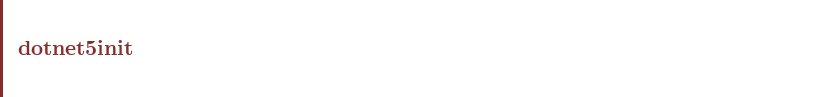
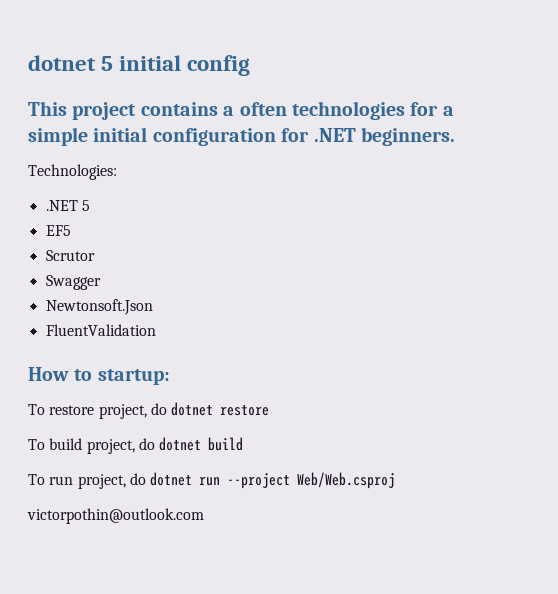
[18,40,133,55] dotnet5init -> [28,55,251,76] [28,101,454,120] [28,127,455,146] [28,164,117,180] [45,200,90,211] [45,225,71,236] [45,250,95,261] [45,275,101,290] [45,299,153,315] [45,324,156,336] [28,367,170,385] [28,402,270,419] [28,437,244,454] [28,472,396,489] [27,508,204,524] dotnet 5 initial config // This project contains a often technologies for a simple initial configuration for .NET beginners. // Technologies: // .NET 5 // EF5 // Scrutor // Swagger // Newtonsoft.Json // FluentValidation // How to startup: // To restore project, do dotnet restore // To build project, do dotnet build // To run project, do dotnet run --project Web/Web.csproj // victorpothin@outlook.com

